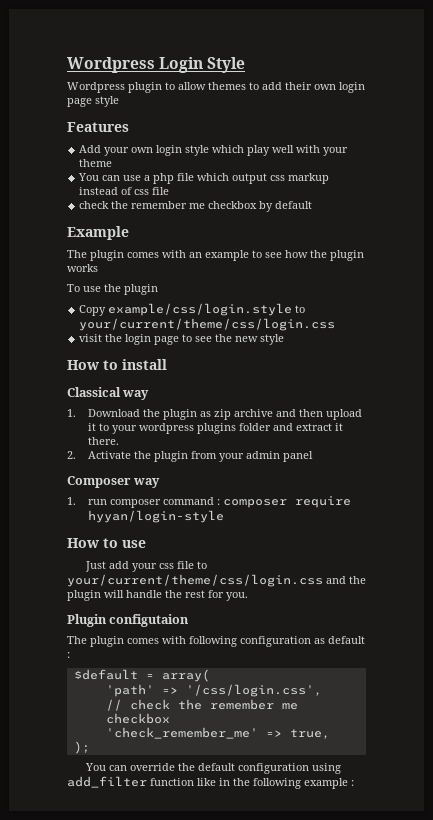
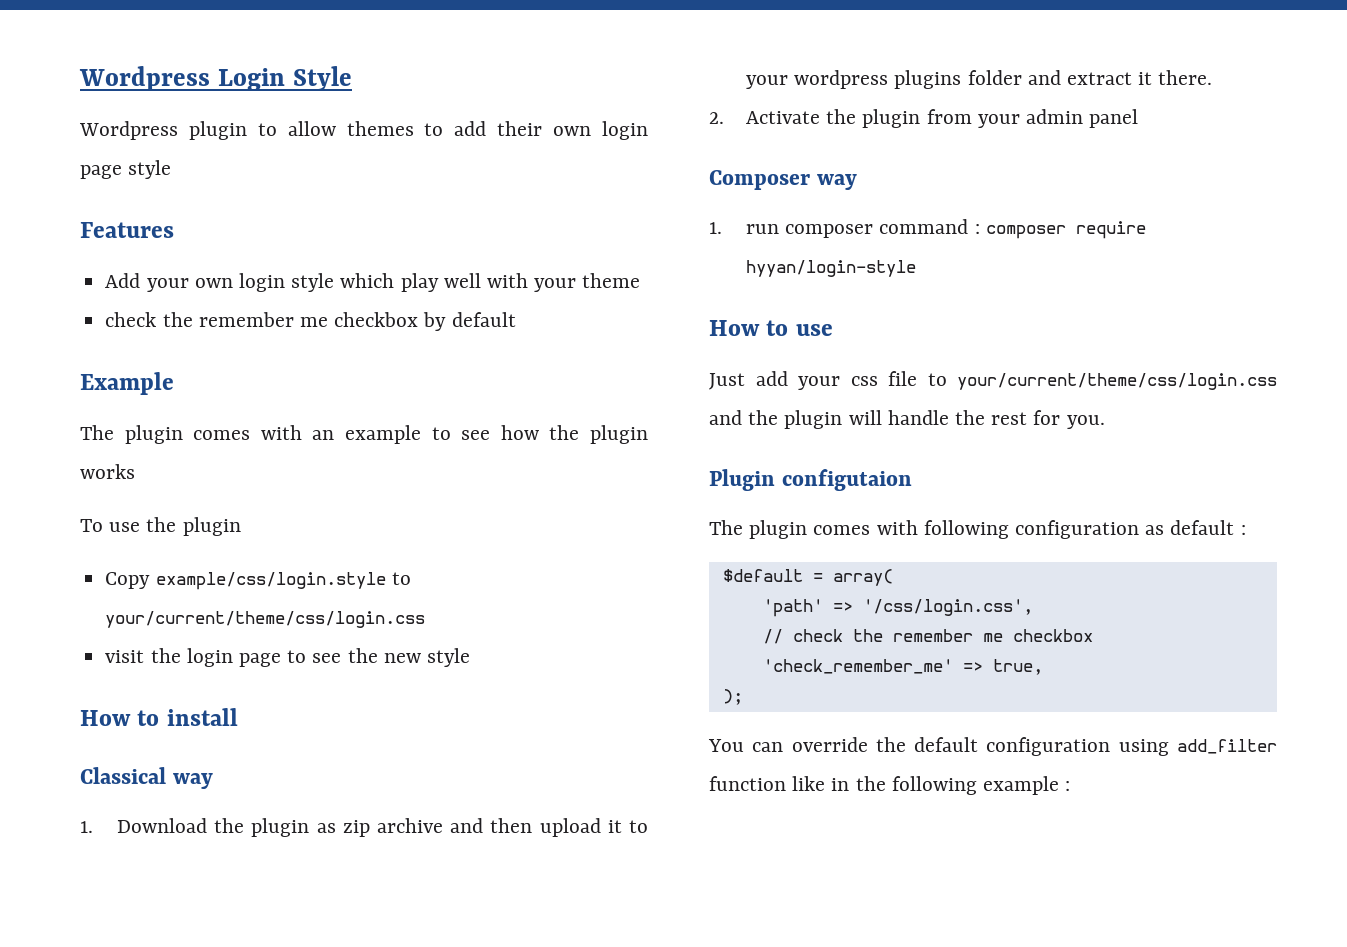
[78,173,330,184] [79,187,170,195] // You can use a php file which output css markup instead of css file -> (641, 280) none

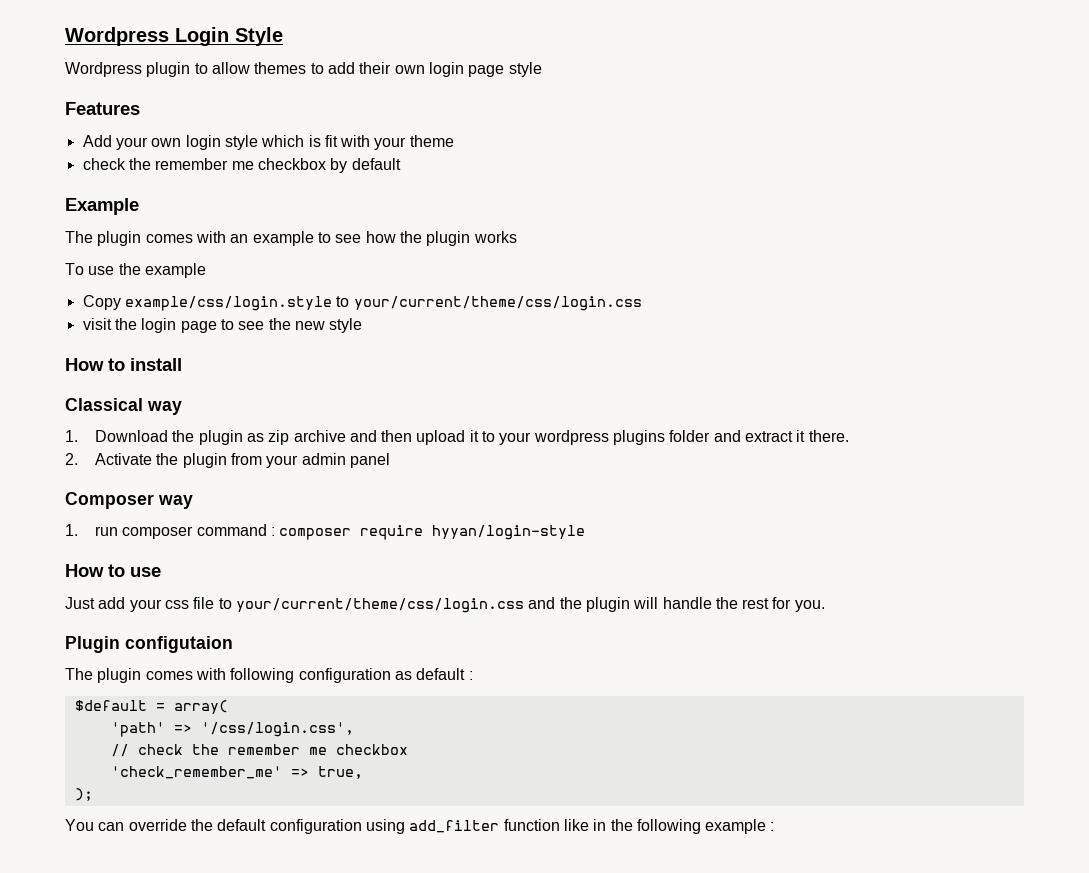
[400,273,481,292] play well -> [308,135,338,147] is fit
[182,517,241,536] plugin -> [144,263,206,278] example

